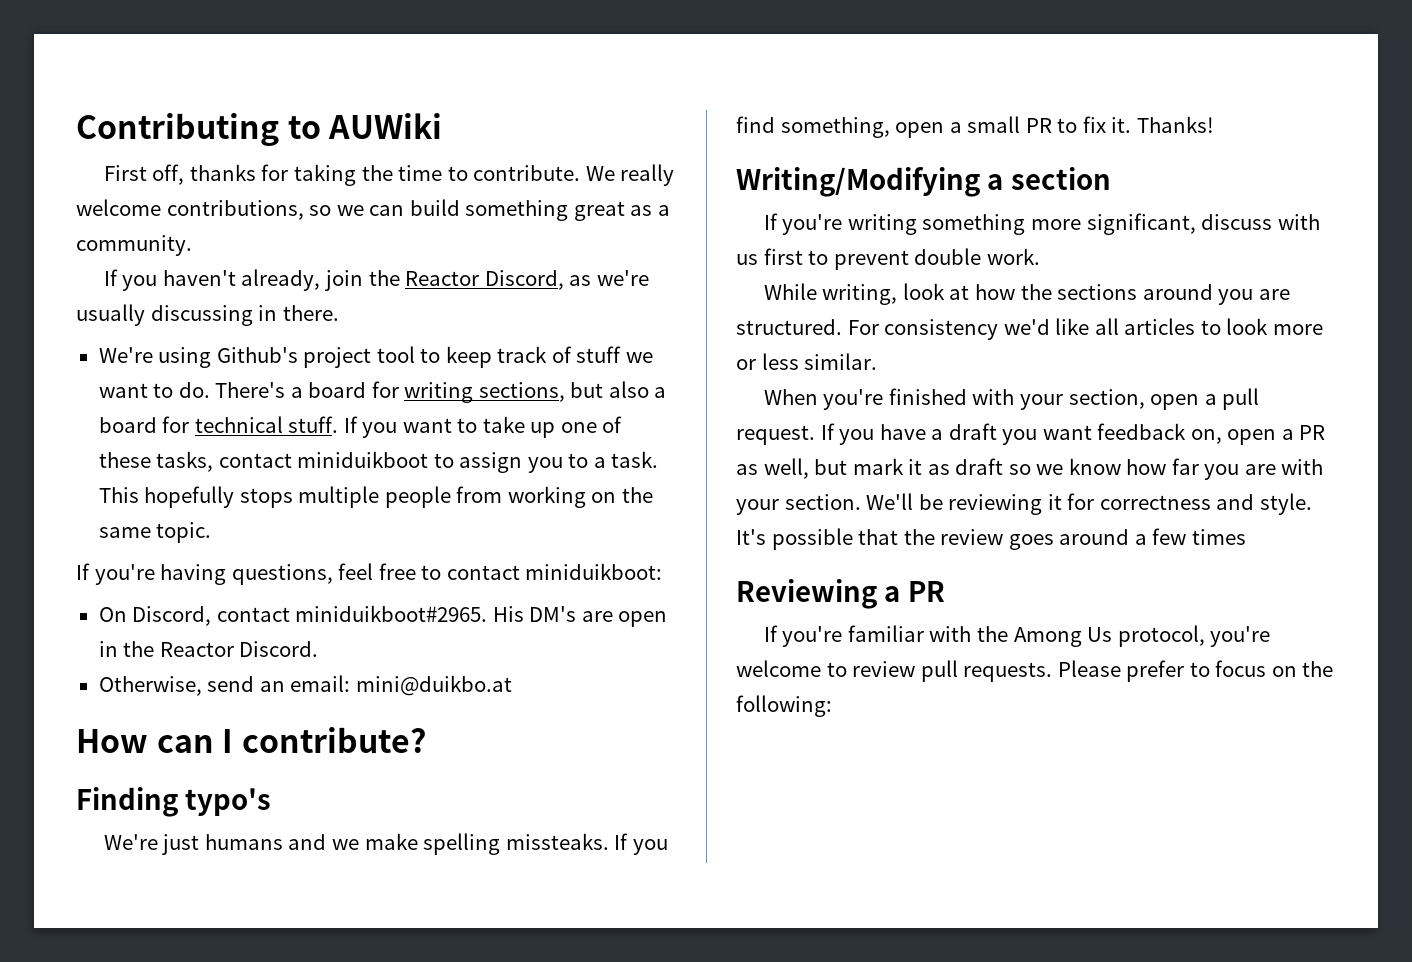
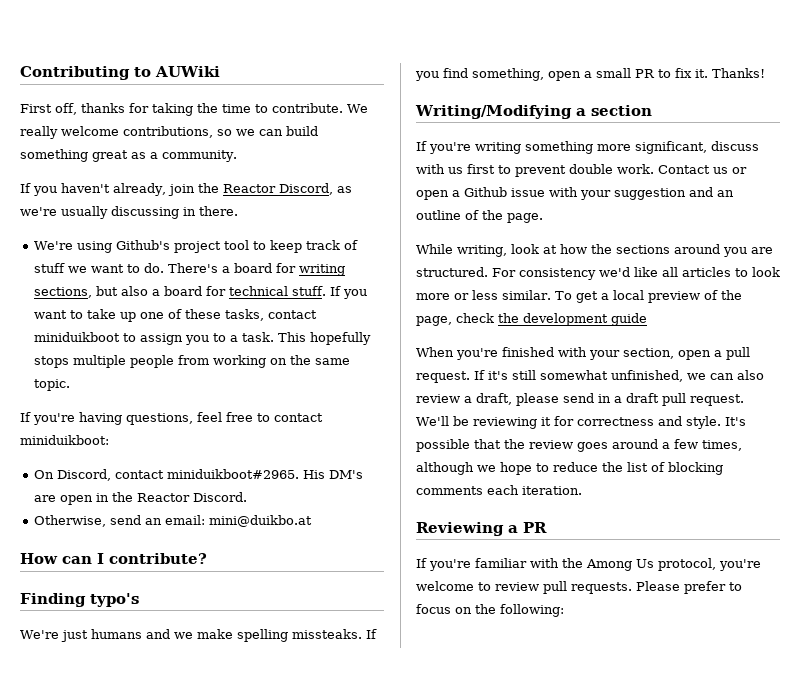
(1040, 256) none -> [658,165,747,174] [416,187,734,200] [416,210,543,223] Contact us or open a Github issue with your suggestion and an outline of the page.
(878, 361) none -> [554,290,742,303] [416,313,647,326] To get a local preview of the page, check the development guide
[839,423,1326,445] [736,458,1324,480] [736,494,861,515] you have a draft you want feedback on, open a PR as well, but mark it as draft so we know how far you are with your section. -> [488,370,764,382] [416,393,744,406] it's still somewhat unfinished, we can also review a draft, please send in a draft pull request.
[1191,529,1246,545] times -> [702,440,742,451] [416,462,723,475] [416,485,582,495] times, although we hope to reduce the list of blocking comments each iteration.

